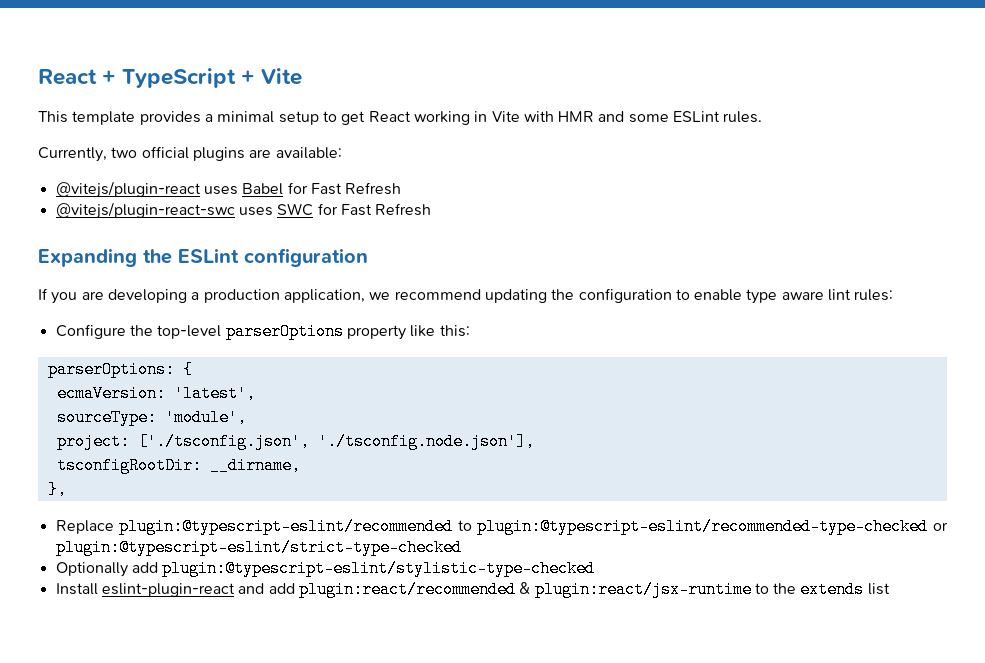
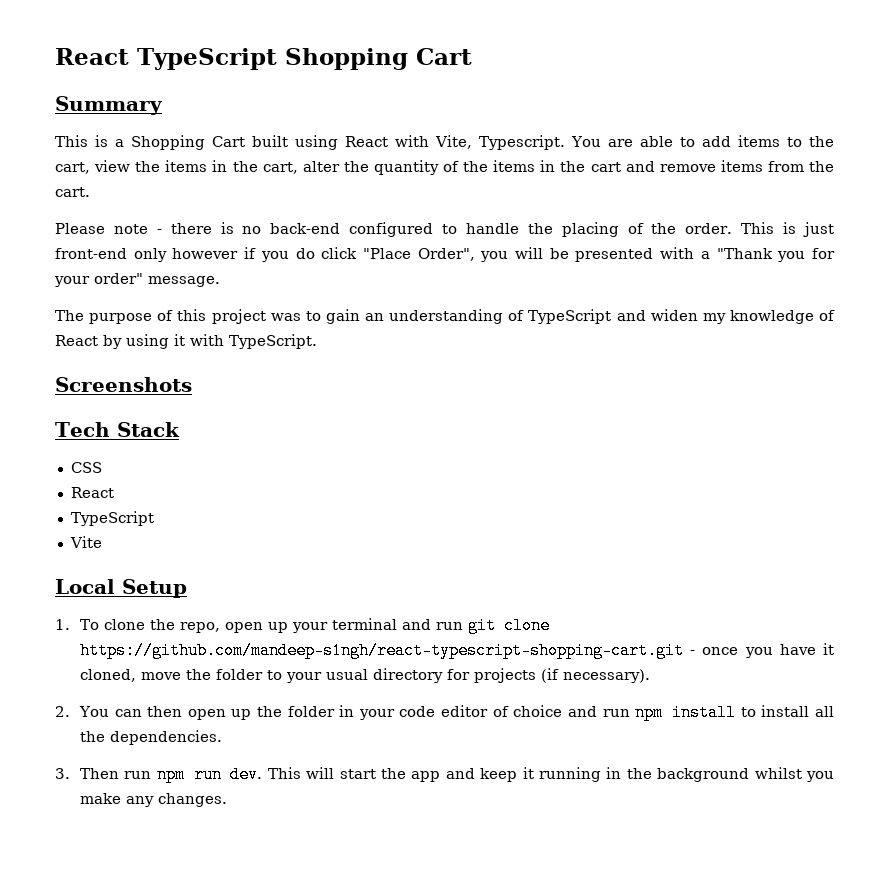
[38,68,303,88] [38,111,763,125] [38,146,342,162] [55,181,402,198] [55,202,432,219] [38,248,368,267] [38,288,894,304] [55,323,470,340] [47,361,193,378] [56,385,256,402] [56,409,247,426] [56,433,535,450] [56,457,301,474] [47,481,67,498] [55,518,949,535] [55,539,462,556] [55,560,596,577] [55,581,890,598] React + TypeScript + Vite // This template provides a minimal setup to get React working in Vite with HMR and some ESLint rules. // Currently, two official plugins are available: // @vitejs/plugin-react uses Babel for Fast Refresh // @vitejs/plugin-react-swc uses SWC for Fast Refresh // Expanding the ESLint configuration // If you are developing a production application, we recommend updating the configuration to enable type aware lint rules: // Configure the top-level parserOptions property like this: // parserOptions: { // ecmaVersion: 'latest', // sourceType: 'module', // project: ['./tsconfig.json', './tsconfig.node.json'], // tsconfigRootDir: __dirname, // }, // Replace plugin:@typescript-eslint/recommended to plugin:@typescript-eslint/recommended-type-checked or plugin:@typescript-eslint/strict-type-checked // Optionally add plugin:@typescript-eslint/stylistic-type-checked // Install eslint-plugin-react and add plugin:react/recommended & plugin:react/jsx-runtime to the extends list -> [55,48,472,70] [55,96,163,115] [55,135,834,150] [55,160,835,175] [55,187,90,197] [55,222,835,237] [55,247,836,262] [54,273,220,287] [55,309,835,324] [55,334,317,349] [55,377,192,392] [55,422,180,437] [70,462,102,473] [70,487,114,498] [70,511,154,526] [69,536,102,548] [55,579,187,598] [55,617,551,634] [80,642,835,659] [80,668,651,683] [55,704,834,721] [80,730,223,745] [55,766,834,783] [80,793,228,807] React TypeScript Shopping Cart // Summary // This is a Shopping Cart built using React with Vite, Typescript. You are able to add items to the cart, view the items in the cart, alter the quantity of the items in the cart and remove items from the cart. // Please note - there is no back-end configured to handle the placing of the order. This is just front-end only however if you do click "Place Order", you will be presented with a "Thank you for your order" message. // The purpose of this project was to gain an understanding of TypeScript and widen my knowledge of React by using it with TypeScript. // Screenshots // Tech Stack // CSS // React // TypeScript // Vite // Local Setup // 1. To clone the repo, open up your terminal and run git clone https://github.com/mandeep-s1ngh/react-typescript-shopping-cart.git - once you have it cloned, move the folder to your usual directory for projects (if necessary). // 2. You can then open up the folder in your code editor of choice and run npm install to install all the dependencies. // 3. Then run npm run dev. This will start the app and keep it running in the background whilst you make any changes.

